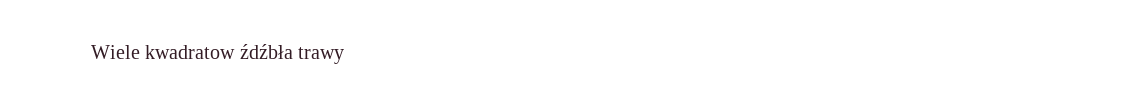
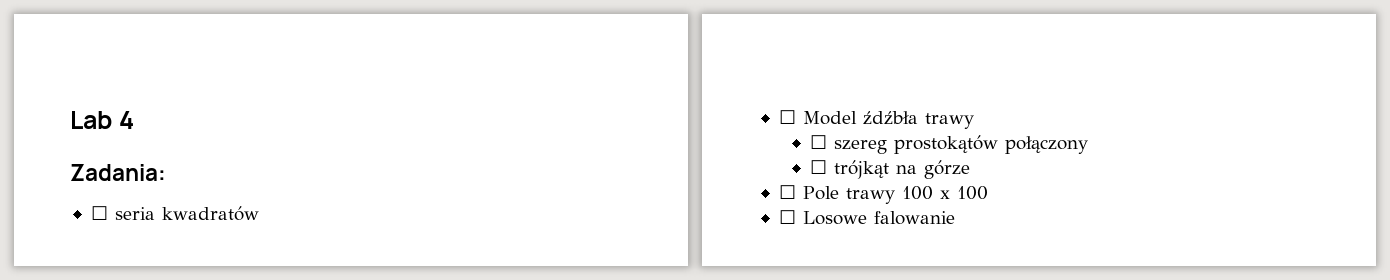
[91,44,345,64] Wiele kwadratow źdźbła trawy -> [70,111,134,129] [70,164,166,181] [90,206,259,221] [778,110,974,129] [810,135,1089,154] [810,160,971,179] [778,185,988,204] [778,210,955,225] Lab 4 // Zadania: // ☐ seria kwadratów // ☐ Model źdźbła trawy // ☐ szereg prostokątów połączony // ☐ trójkąt na górze // ☐ Pole trawy 100 x 100 // ☐ Losowe falowanie

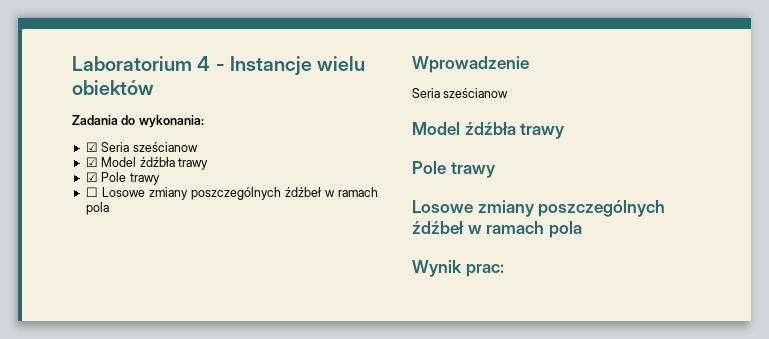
[70,111,112,129] Lab -> [72,56,192,71] Laboratorium
[70,164,166,181] [90,206,259,221] [778,110,974,129] [810,135,1089,154] [810,160,971,179] [778,185,988,204] // Zadania: // ☐ seria kwadratów // ☐ Model źdźbła trawy // ☐ szereg prostokątów połączony // ☐ trójkąt na górze // ☐ Pole trawy 100 x 100 -> [215,56,366,75] [72,80,154,95] [72,115,204,128] [85,142,198,152] [85,157,208,170] [85,172,160,185] - Instancje wielu obiektów // Zadania do wykonania: // ☑ Seria sześcianow // ☑ Model źdźbła trawy // ☑ Pole trawy
[873,211,955,225] falowanie -> [148,187,378,200] [85,202,109,215] [412,56,529,73] [412,88,509,98] [412,122,566,139] [412,161,496,178] [412,200,666,217] [412,221,582,238] [412,260,504,277] zmiany poszczególnych źdźbeł w ramach pola // Wprowadzenie // Seria sześcianow // Model źdźbła trawy // Pole trawy // Losowe zmiany poszczególnych źdźbeł w ramach pola // Wynik prac:

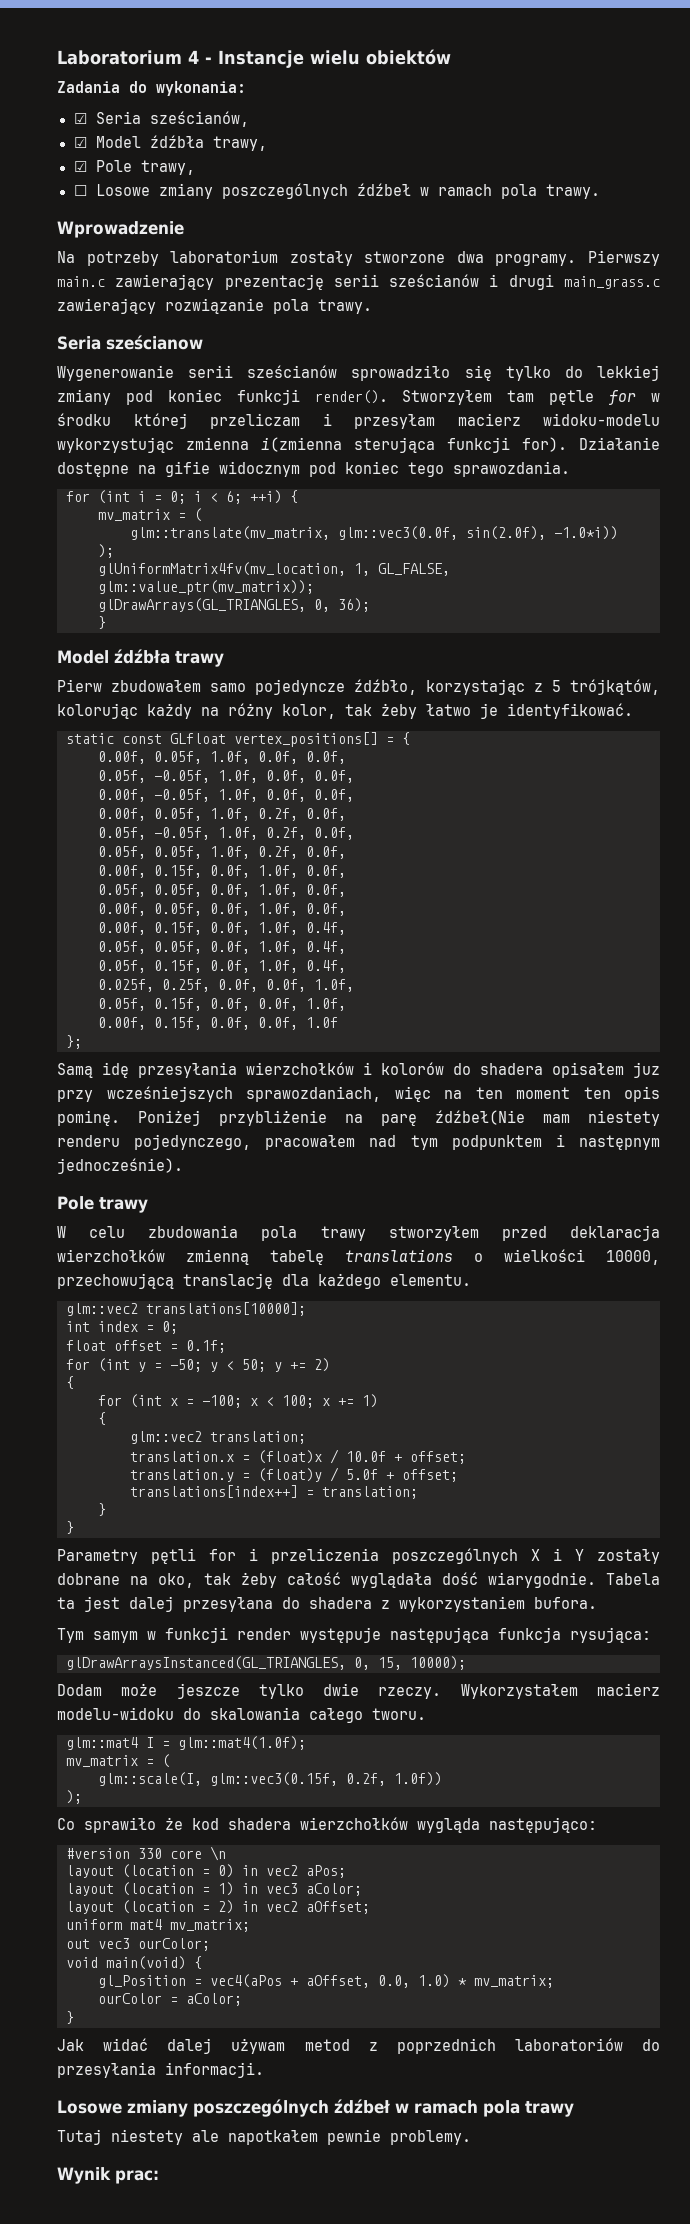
[132,142,198,152] sześcianow -> [149,111,249,127] sześcianów,
[177,158,208,170] trawy -> [212,136,267,151] trawy,
[129,173,160,185] trawy -> [140,160,195,175] trawy,
(109, 208) none -> [545,184,600,199] trawy.
[412,88,509,98] [412,122,566,139] [412,161,496,178] [412,200,666,217] [412,221,582,238] Seria sześcianow // Model źdźbła trawy // Pole trawy // Losowe zmiany poszczególnych źdźbeł w ramach pola -> [57,250,660,266] [57,274,660,290] [57,298,372,314] [57,335,203,350] [57,365,660,381] [57,389,661,405] [57,413,660,429] [57,437,660,453] [57,461,570,477] [66,490,298,504] [98,508,202,522] [130,526,618,540] [98,544,114,558] [98,562,450,576] [98,580,314,595] [98,598,370,612] [98,616,106,629] [57,649,224,667] [57,679,660,695] [57,703,633,719] [66,732,410,747] [98,751,346,764] [98,770,354,783] [98,789,354,802] [98,808,346,821] [98,827,354,840] [98,846,346,859] [98,865,346,878] [98,884,346,897] [98,903,346,916] [98,922,346,935] [98,941,346,954] [98,960,346,973] [98,979,354,992] [98,998,346,1011] [98,1017,338,1030] [66,1035,82,1049] [57,1062,660,1078] [57,1086,660,1102] [57,1110,660,1126] [57,1134,661,1150] [57,1158,183,1174] [57,1196,148,1213] [57,1225,660,1241] [57,1249,660,1265] [57,1273,471,1289] [66,1302,306,1316] [66,1321,178,1334] [66,1340,226,1353] [66,1358,330,1372] [66,1376,74,1389] [98,1394,378,1408] [98,1412,106,1425] [130,1431,306,1444] [130,1449,466,1464] [130,1467,458,1482] [130,1485,418,1499] [98,1503,106,1516] [66,1521,74,1534] [57,1548,660,1564] [57,1572,660,1588] [57,1596,597,1612] [57,1627,651,1643] [66,1656,466,1670] [57,1683,660,1699] [57,1707,426,1723] [66,1736,306,1750] [66,1754,170,1768] [98,1772,442,1786] [66,1790,82,1804] [57,1817,597,1833] [66,1846,226,1861] [66,1864,346,1878] [66,1882,362,1896] [66,1900,370,1914] [66,1919,250,1932] [66,1938,210,1951] [66,1956,202,1970] [98,1974,554,1988] [98,1993,242,2006] [66,2011,74,2024] [57,2038,660,2054] [57,2062,264,2078] [57,2099,574,2117] [57,2129,471,2145] Na potrzeby laboratorium zostały stworzone dwa programy. Pierwszy main.c zawierający prezentację serii sześcianów i drugi main_grass.c zawierający rozwiązanie pola trawy. // Seria sześcianow // Wygenerowanie serii sześcianów sprowadziło się tylko do lekkiej zmiany pod koniec funkcji render(). Stworzyłem tam pętle for w środku której przeliczam i przesyłam macierz widoku-modelu wykorzystując zmienna i(zmienna sterująca funkcji for). Działanie dostępne na gifie widocznym pod koniec tego sprawozdania. // for (int i = 0; i < 6; ++i) { // mv_matrix = ( // glm::translate(mv_matrix, glm::vec3(0.0f, sin(2.0f), -1.0*i)) // ); // glUniformMatrix4fv(mv_location, 1, GL_FALSE, glm::value_ptr(mv_matrix)); // glDrawArrays(GL_TRIANGLES, 0, 36); // } // Model źdźbła trawy // Pierw zbudowałem samo pojedyncze źdźbło, korzystając z 5 trójkątów, kolorując każdy na różny kolor, tak żeby łatwo je identyfikować. // static const GLfloat vertex_positions[] = { // 0.00f, 0.05f, 1.0f, 0.0f, 0.0f, // 0.05f, -0.05f, 1.0f, 0.0f, 0.0f, // 0.00f, -0.05f, 1.0f, 0.0f, 0.0f, // 0.00f, 0.05f, 1.0f, 0.2f, 0.0f, // 0.05f, -0.05f, 1.0f, 0.2f, 0.0f, // 0.05f, 0.05f, 1.0f, 0.2f, 0.0f, // 0.00f, 0.15f, 0.0f, 1.0f, 0.0f, // 0.05f, 0.05f, 0.0f, 1.0f, 0.0f, // 0.00f, 0.05f, 0.0f, 1.0f, 0.0f, // 0.00f, 0.15f, 0.0f, 1.0f, 0.4f, // 0.05f, 0.05f, 0.0f, 1.0f, 0.4f, // 0.05f, 0.15f, 0.0f, 1.0f, 0.4f, // 0.025f, 0.25f, 0.0f, 0.0f, 1.0f, // 0.05f, 0.15f, 0.0f, 0.0f, 1.0f, // 0.00f, 0.15f, 0.0f, 0.0f, 1.0f // }; // Samą idę przesyłania wierzchołków i kolorów do shadera opisałem juz przy wcześniejszych sprawozdaniach, więc na ten moment ten opis pominę. Poniżej przybliżenie na parę źdźbeł(Nie mam niestety renderu pojedynczego, pracowałem nad tym podpunktem i następnym jednocześnie). // Pole trawy // W celu zbudowania pola trawy stworzyłem przed deklaracja wierzchołków zmienną tabelę translations o wielkości 10000, przechowującą translację dla każdego elementu. // glm::vec2 translations[10000]; // int index = 0; // float offset = 0.1f; // for (int y = -50; y < 50; y += 2) // { // for (int x = -100; x < 100; x += 1) // { // glm::vec2 translation; // translation.x = (float)x / 10.0f + offset; // translation.y = (float)y / 5.0f + offset; // translations[index++] = translation; // } // } // Parametry pętli for i przeliczenia poszczególnych X i Y zostały dobrane na oko, tak żeby całość wyglądała dość wiarygodnie. Tabela ta jest dalej przesyłana do shadera z wykorzystaniem bufora. // Tym samym w funkcji render występuje następująca funkcja rysująca: // glDrawArraysInstanced(GL_TRIANGLES, 0, 15, 10000); // Dodam może jeszcze tylko dwie rzeczy. Wykorzystałem macierz modelu-widoku do skalowania całego tworu. // glm::mat4 I = glm::mat4(1.0f); // mv_matrix = ( // glm::scale(I, glm::vec3(0.15f, 0.2f, 1.0f)) // ); // Co sprawiło że kod shadera wierzchołków wygląda następująco: // #version 330 core \n // layout (location = 0) in vec2 aPos; // layout (location = 1) in vec3 aColor; // layout (location = 2) in vec2 aOffset; // uniform mat4 mv_matrix; // out vec3 ourColor; // void main(void) { // gl_Position = vec4(aPos + aOffset, 0.0, 1.0) * mv_matrix; // ourColor = aColor; // } // Jak widać dalej używam metod z poprzednich laboratoriów do przesyłania informacji. // Losowe zmiany poszczególnych źdźbeł w ramach pola trawy // Tutaj niestety ale napotkałem pewnie problemy.

